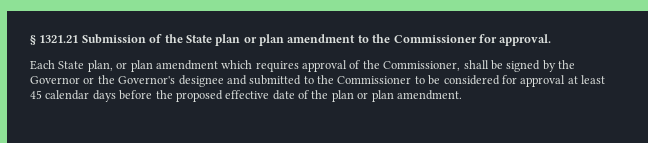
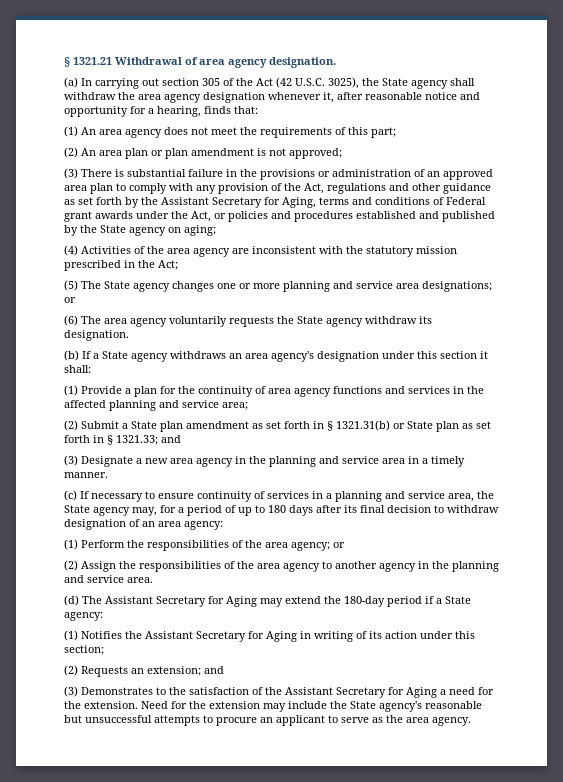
[81,34,552,46] [30,60,575,72] [30,75,605,87] [30,90,462,102] Submission of the State plan or plan amendment to the Commissioner for approval. // Each State plan, or plan amendment which requires approval of the Commissioner, shall be signed by the Governor or the Governor's designee and submitted to the Commissioner to be considered for approval at least 45 calendar days before the proposed effective date of the plan or plan amendment. -> [115,57,336,68] [64,77,475,89] [64,92,480,103] [64,106,258,117] [64,126,396,138] [64,147,342,159] [64,168,493,180] [64,183,491,194] [64,197,486,208] [64,211,495,222] [64,225,216,236] [64,245,457,257] [64,260,178,271] [64,280,492,292] [64,297,76,303] [64,315,432,327] [64,330,129,341] [64,350,488,362] [64,365,91,373] [64,385,484,397] [64,400,248,411] [64,420,491,432] [64,435,181,445] [64,455,465,467] [64,472,108,478] [64,490,494,502] [64,505,499,516] [64,519,223,530] [64,539,345,551] [64,560,499,572] [64,575,153,583] [64,595,471,607] [64,612,103,621] [64,630,475,642] [64,645,104,655] [64,665,224,677] [64,686,494,698] [64,701,482,712] [64,715,471,726] Withdrawal of area agency designation. // (a) In carrying out section 305 of the Act (42 U.S.C. 3025), the State agency shall withdraw the area agency designation whenever it, after reasonable notice and opportunity for a hearing, finds that: // (1) An area agency does not meet the requirements of this part; // (2) An area plan or plan amendment is not approved; // (3) There is substantial failure in the provisions or administration of an approved area plan to comply with any provision of the Act, regulations and other guidance as set forth by the Assistant Secretary for Aging, terms and conditions of Federal grant awards under the Act, or policies and procedures established and published by the State agency on aging; // (4) Activities of the area agency are inconsistent with the statutory mission prescribed in the Act; // (5) The State agency changes one or more planning and service area designations; or // (6) The area agency voluntarily requests the State agency withdraw its designation. // (b) If a State agency withdraws an area agency's designation under this section it shall: // (1) Provide a plan for the continuity of area agency functions and services in the affected planning and service area; // (2) Submit a State plan amendment as set forth in § 1321.31(b) or State plan as set forth in § 1321.33; and // (3) Designate a new area agency in the planning and service area in a timely manner. // (c) If necessary to ensure continuity of services in a planning and service area, the State agency may, for a period of up to 180 days after its final decision to withdraw designation of an area agency: // (1) Perform the responsibilities of the area agency; or // (2) Assign the responsibilities of the area agency to another agency in the planning and service area. // (d) The Assistant Secretary for Aging may extend the 180-day period if a State agency: // (1) Notifies the Assistant Secretary for Aging in writing of its action under this section; // (2) Requests an extension; and // (3) Demonstrates to the satisfaction of the Assistant Secretary for Aging a need for the extension. Need for the extension may include the State agency's reasonable but unsuccessful attempts to procure an applicant to serve as the area agency.

